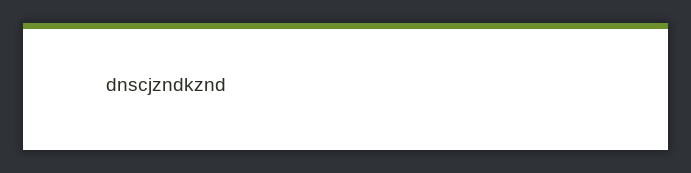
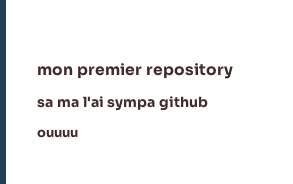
[106,78,226,95] dnscjzndkznd -> [37,63,234,79] [37,96,209,111] [37,129,78,138] mon premier repository // sa ma l'ai sympa github // ouuuu

